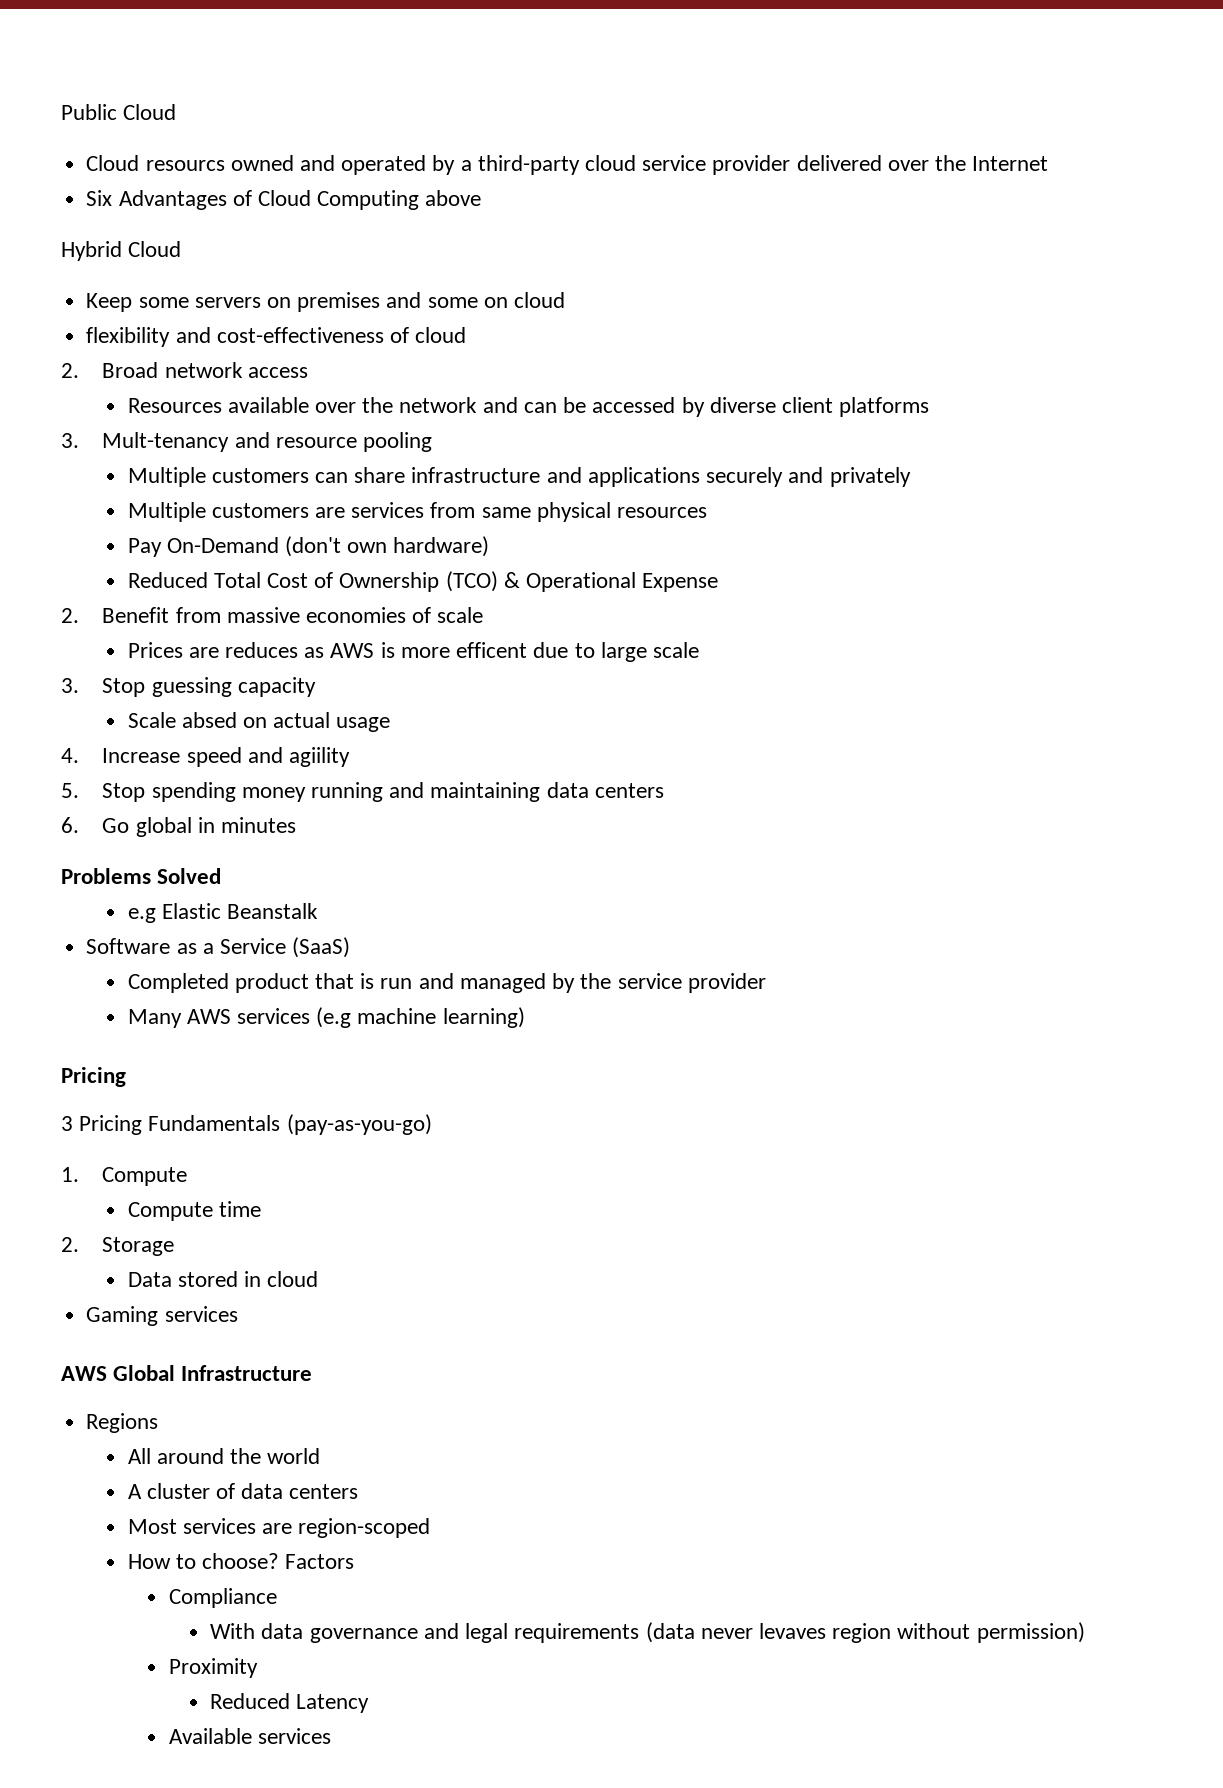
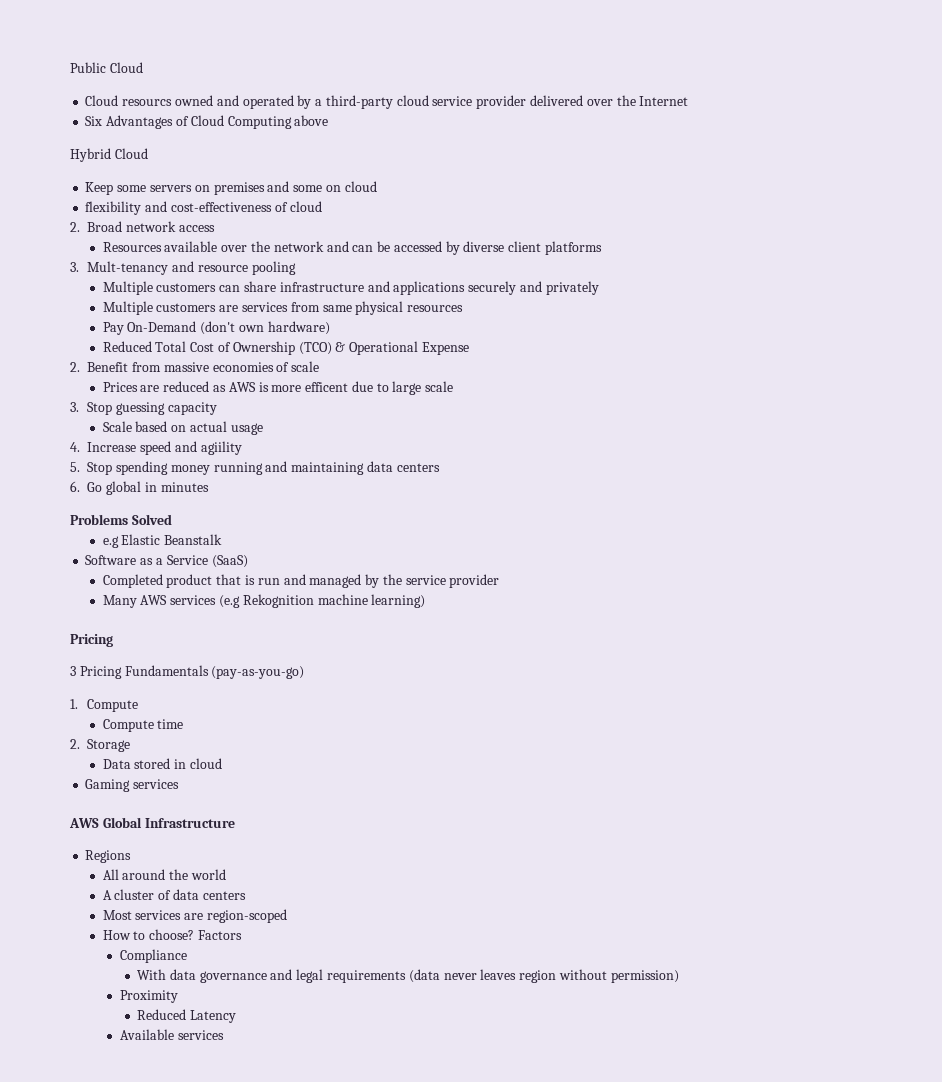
[225,642,299,658] reduces -> [163,381,210,392] reduced
[181,712,237,728] absed -> [135,421,168,432] based
(352, 1017) none -> [242,594,314,608] Rekognition
[758,1623,826,1639] levaves -> [480,969,517,980] leaves

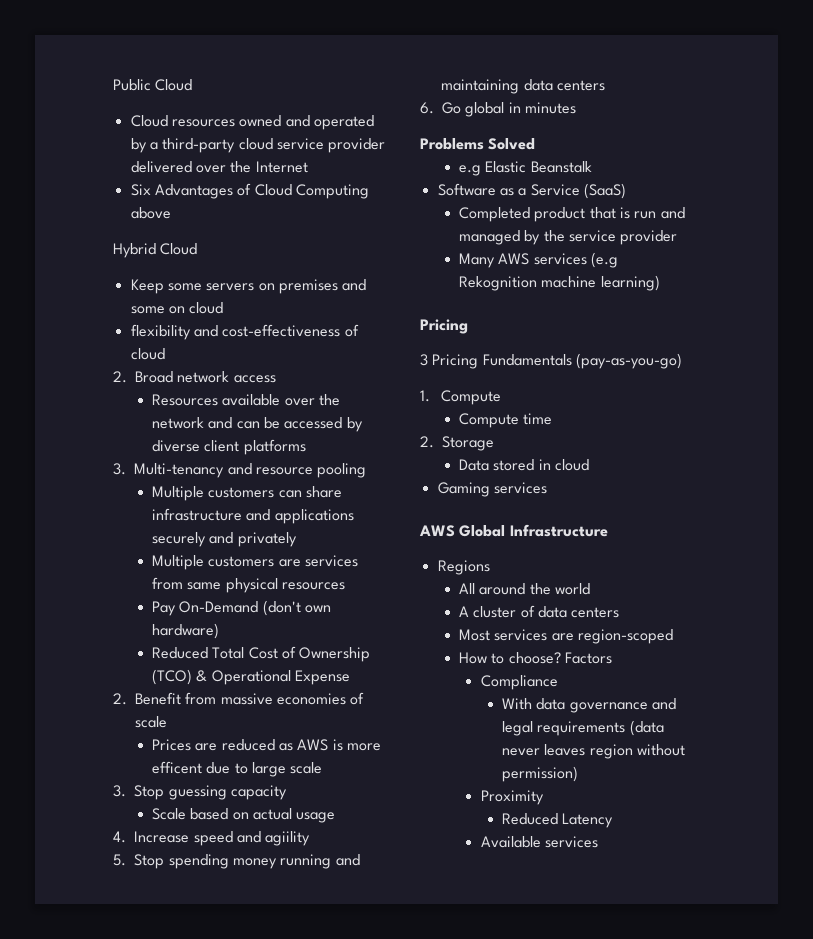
[122,99,173,106] resourcs -> [171,119,235,127] resources
[87,261,169,275] Mult-tenancy -> [134,463,225,478] Multi-tenancy

